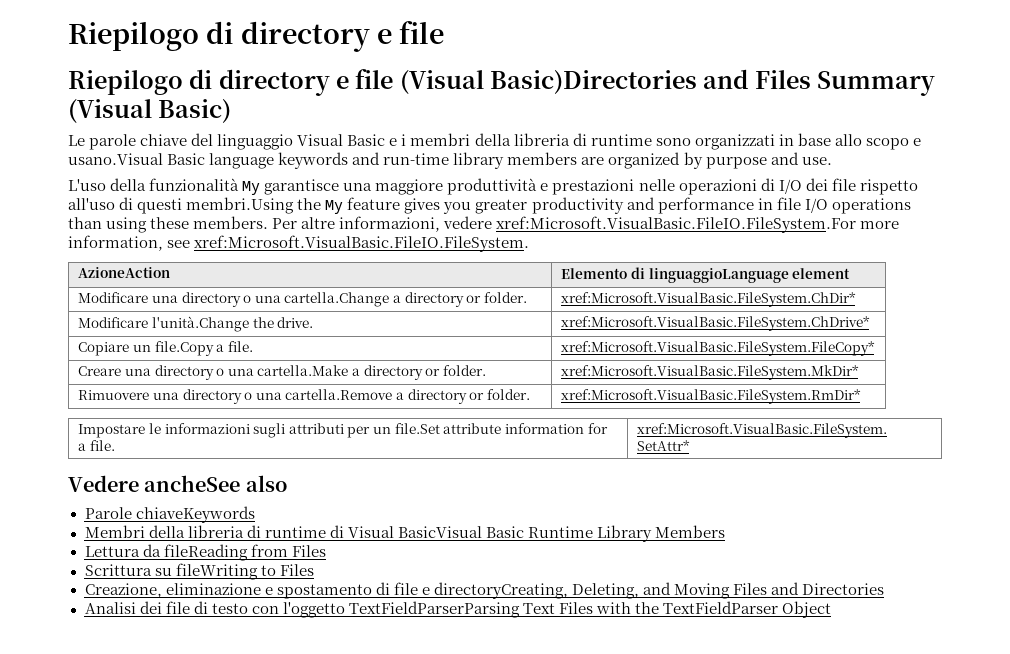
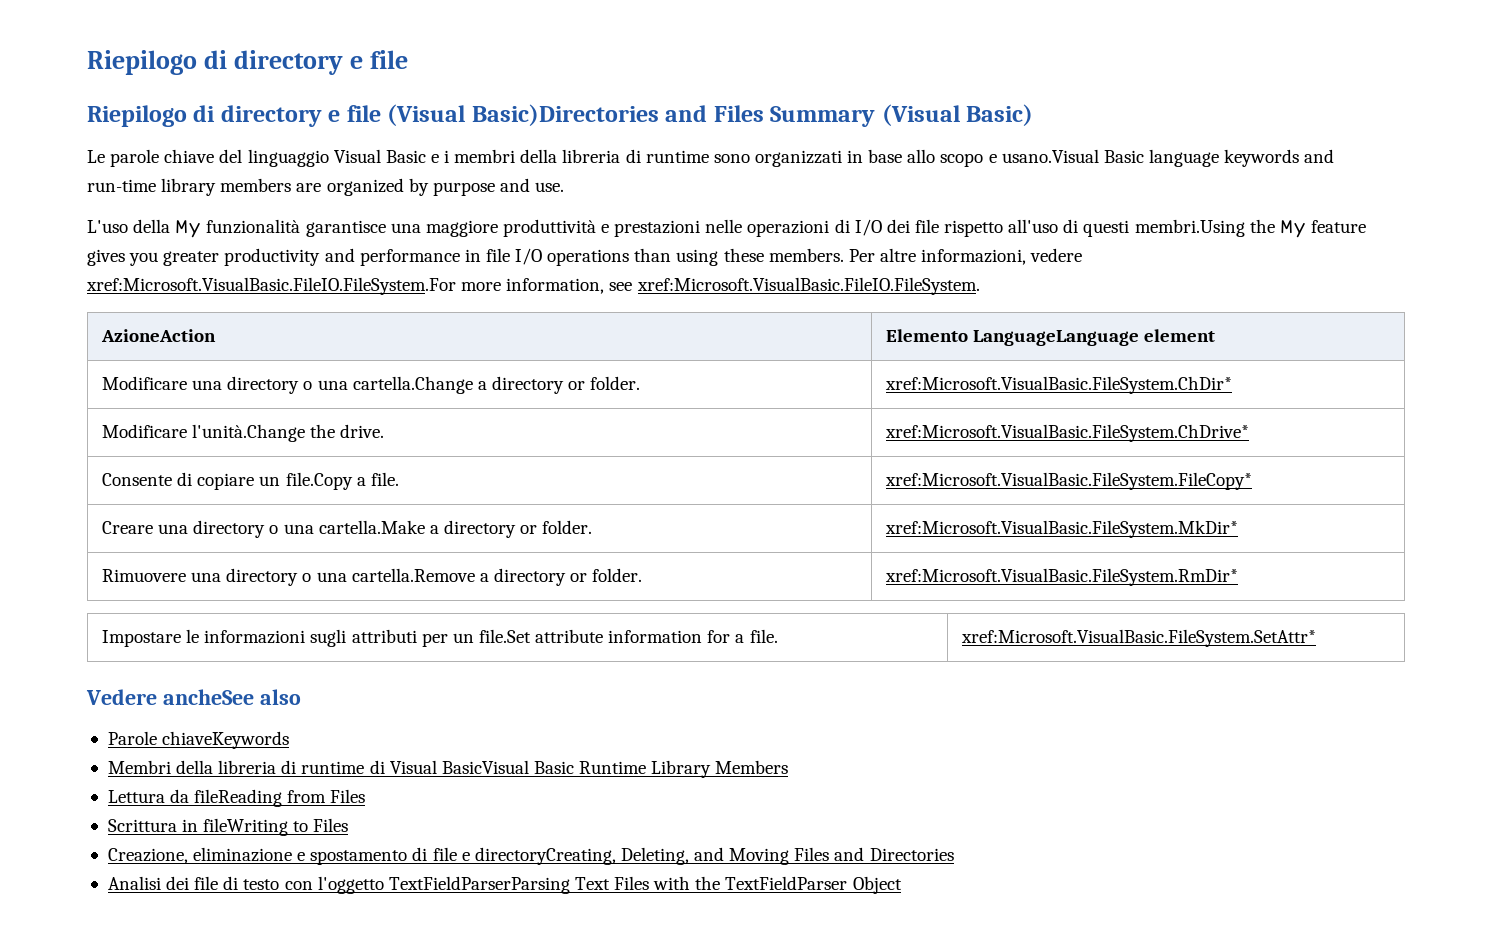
[149,178,261,195] funzionalità My -> [175,219,301,238] My funzionalità
[630,267,789,283] di linguaggioLanguage -> [973,330,1140,346] LanguageLanguage
[78,342,130,356] Copiare -> [102,472,255,490] Consente di copiare
[154,568,172,576] su -> [182,819,199,832] in

